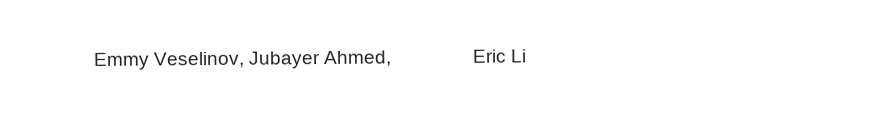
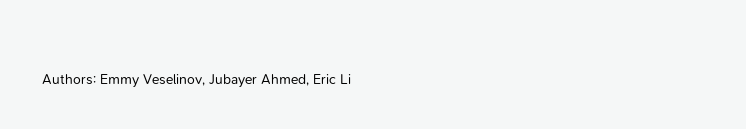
(93, 61) none -> [42,74,96,85] Authors:

